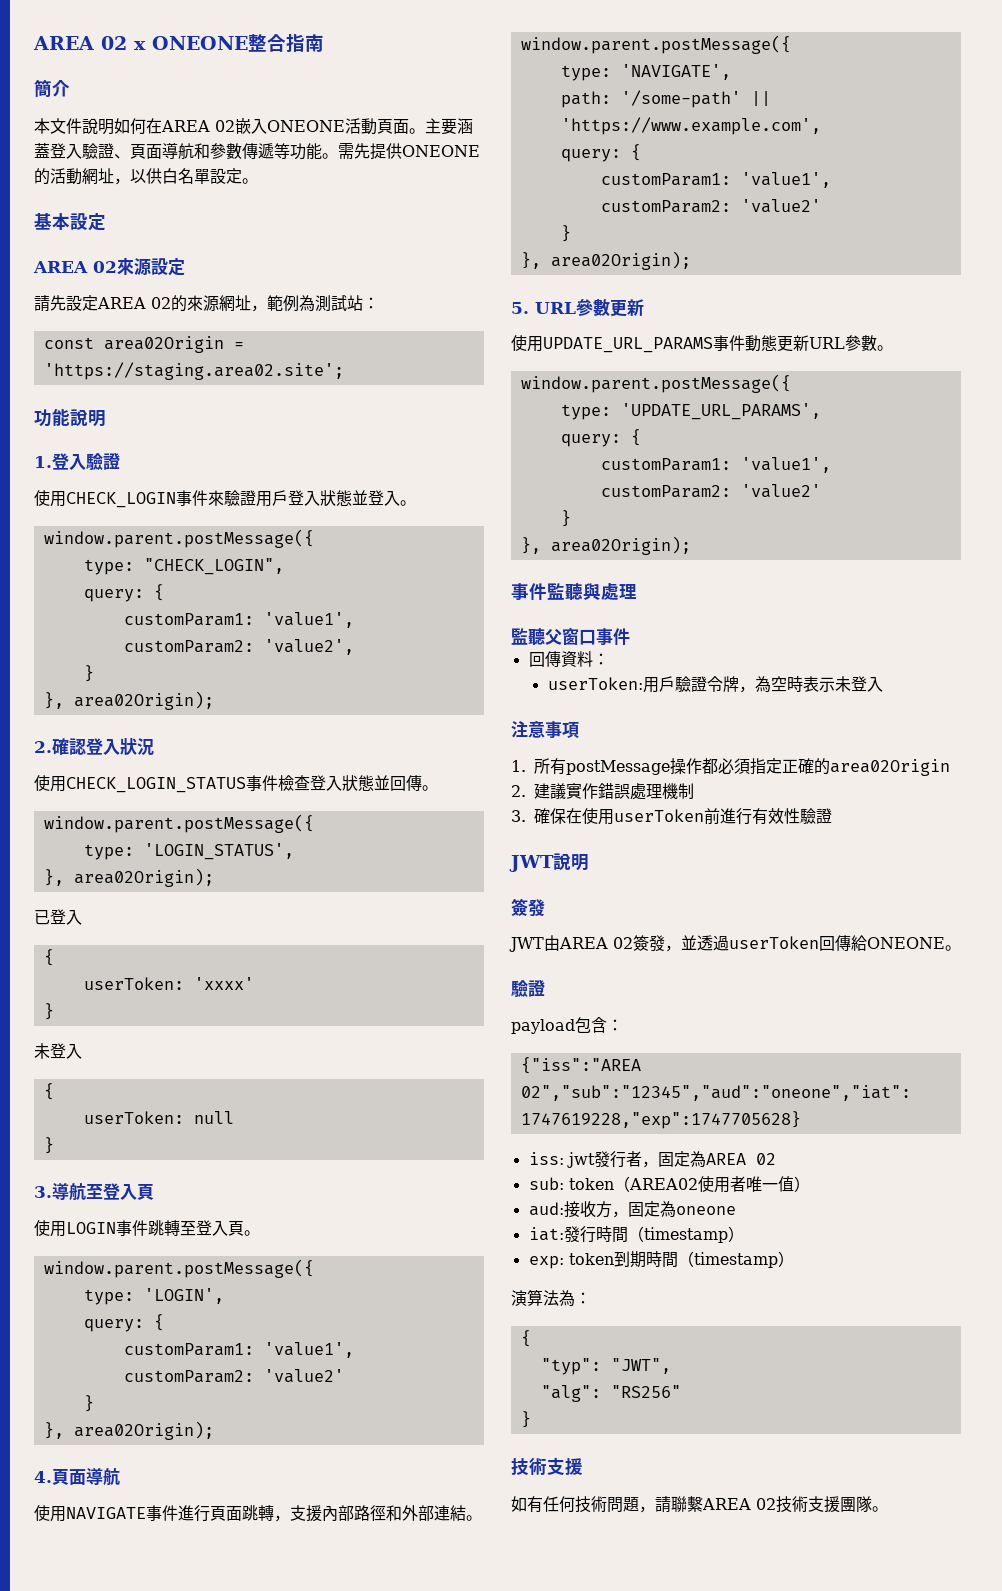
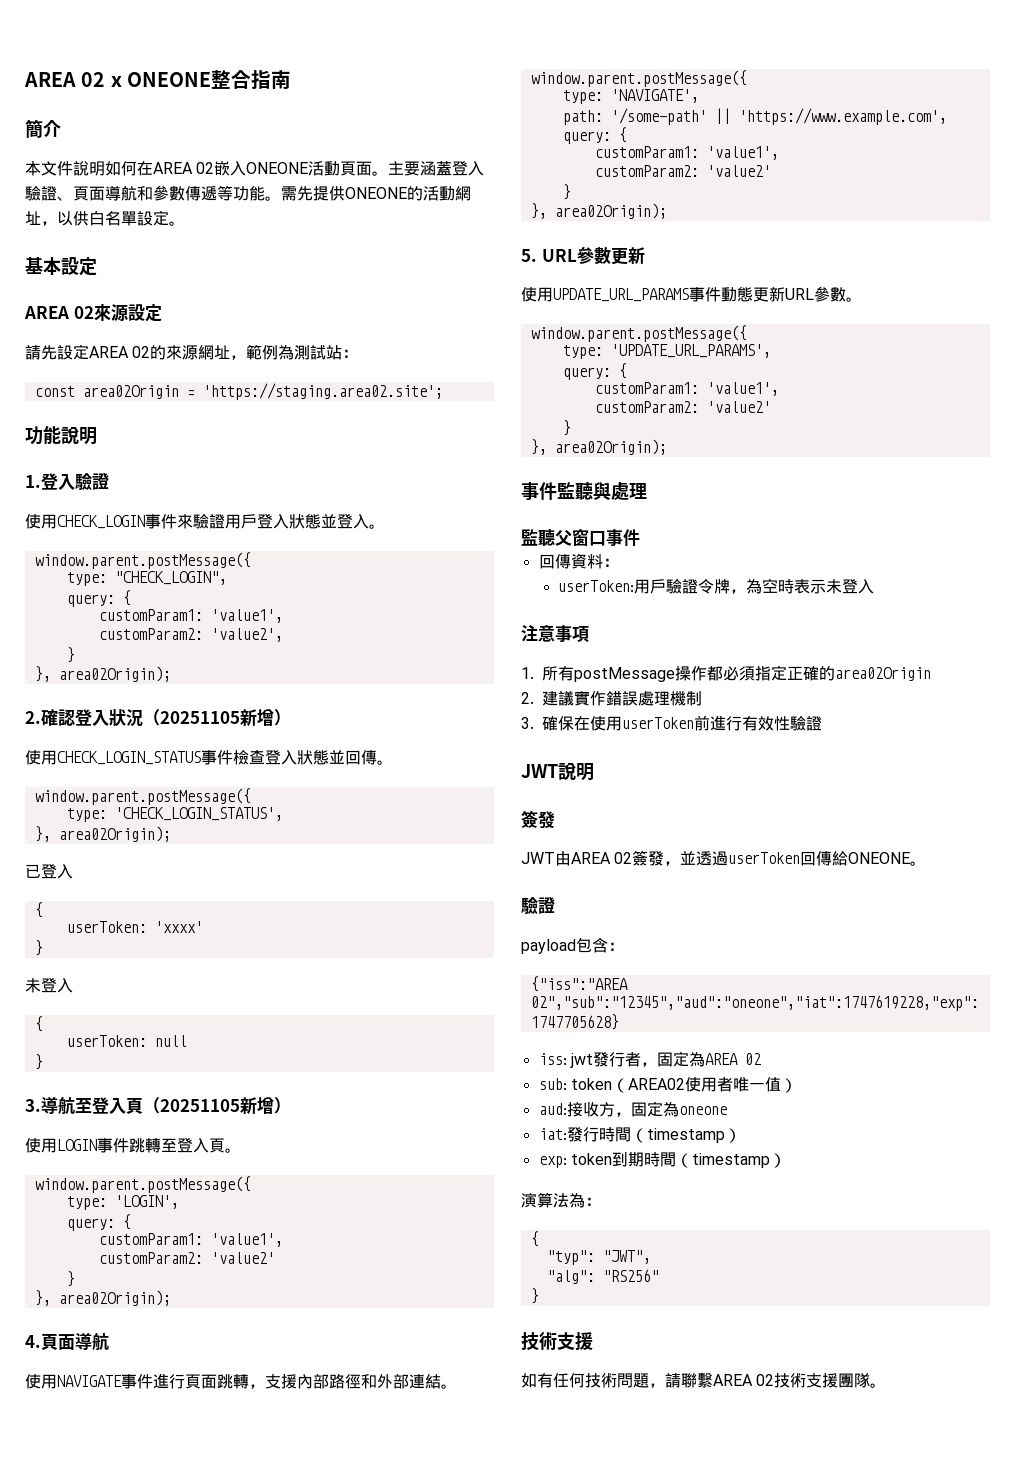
(154, 747) none -> [143,709,291,727] （20251105新增）
[143,843,294,860] 'LOGIN_STATUS', -> [114,807,283,821] 'CHECK_LOGIN_STATUS',
(154, 1192) none -> [143,1097,291,1115] （20251105新增）

